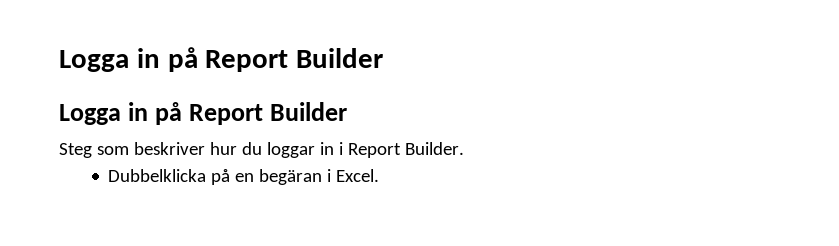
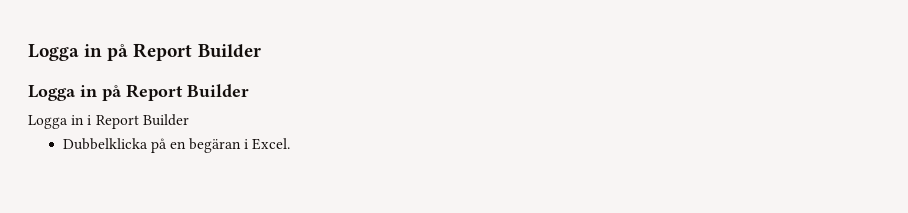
[59,142,315,158] Steg som beskriver hur du loggar -> [28,115,68,129] Logga
[404,142,464,155] Builder. -> [142,114,189,126] Builder

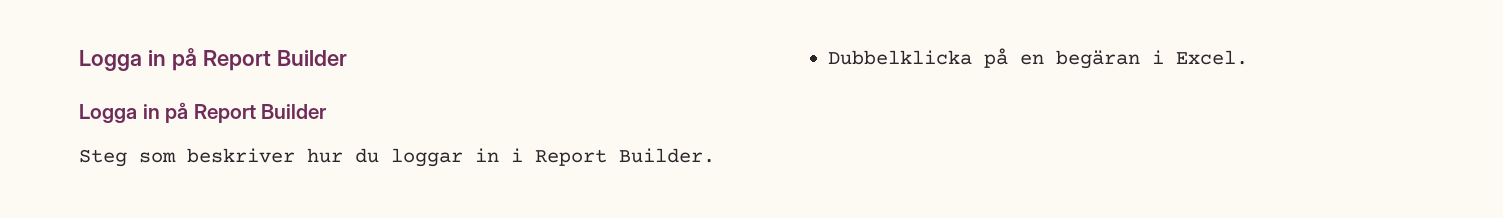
[28,115,68,129] Logga -> [79,148,463,167] Steg som beskriver hur du loggar
[142,114,189,126] Builder -> [619,148,715,163] Builder.

